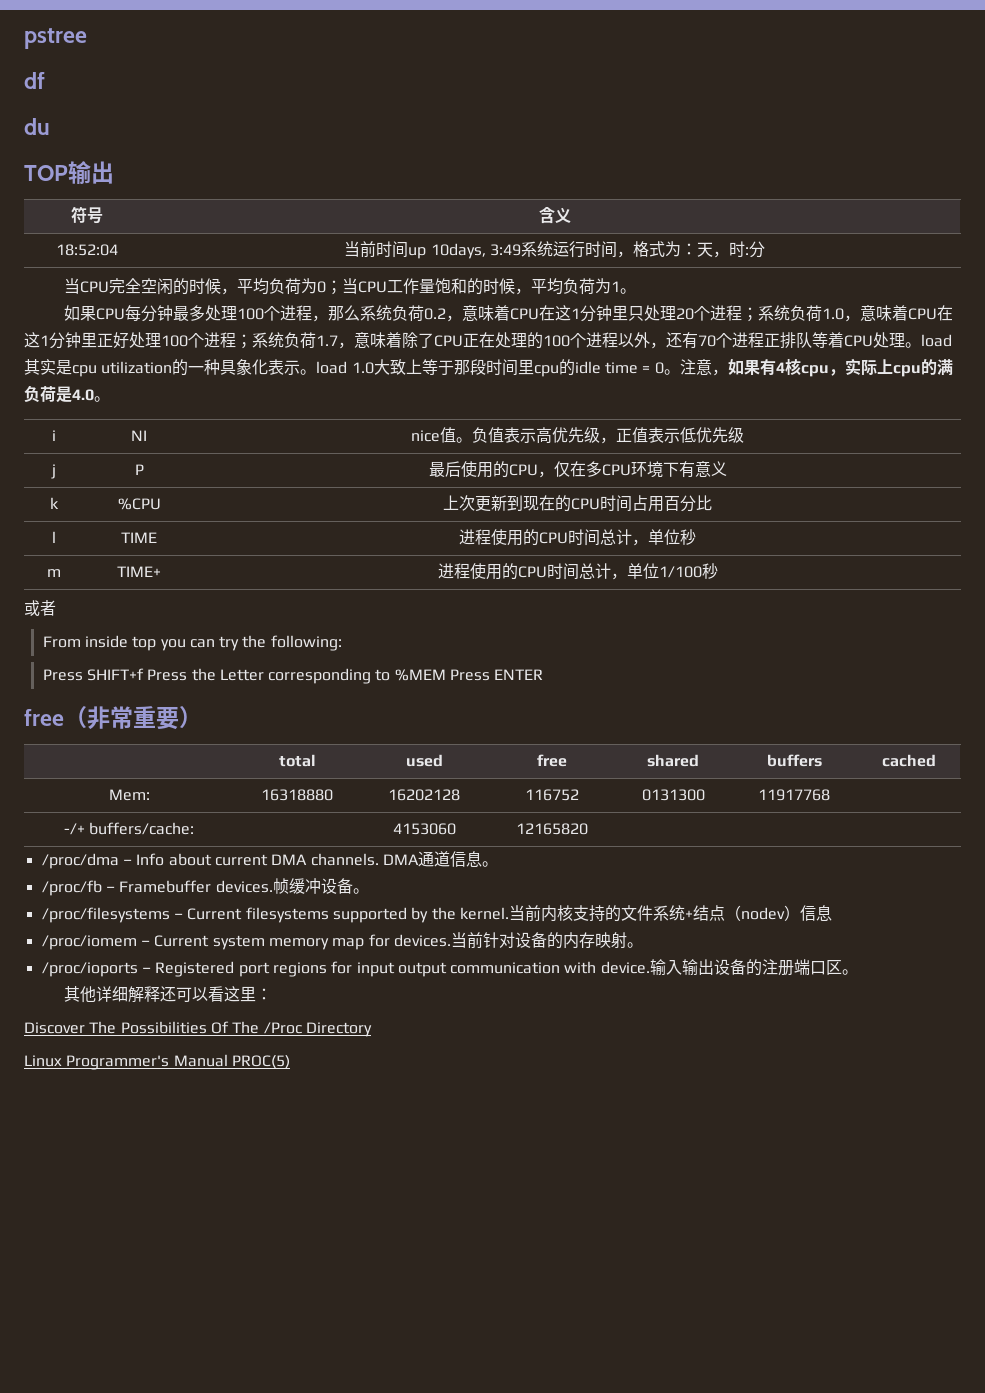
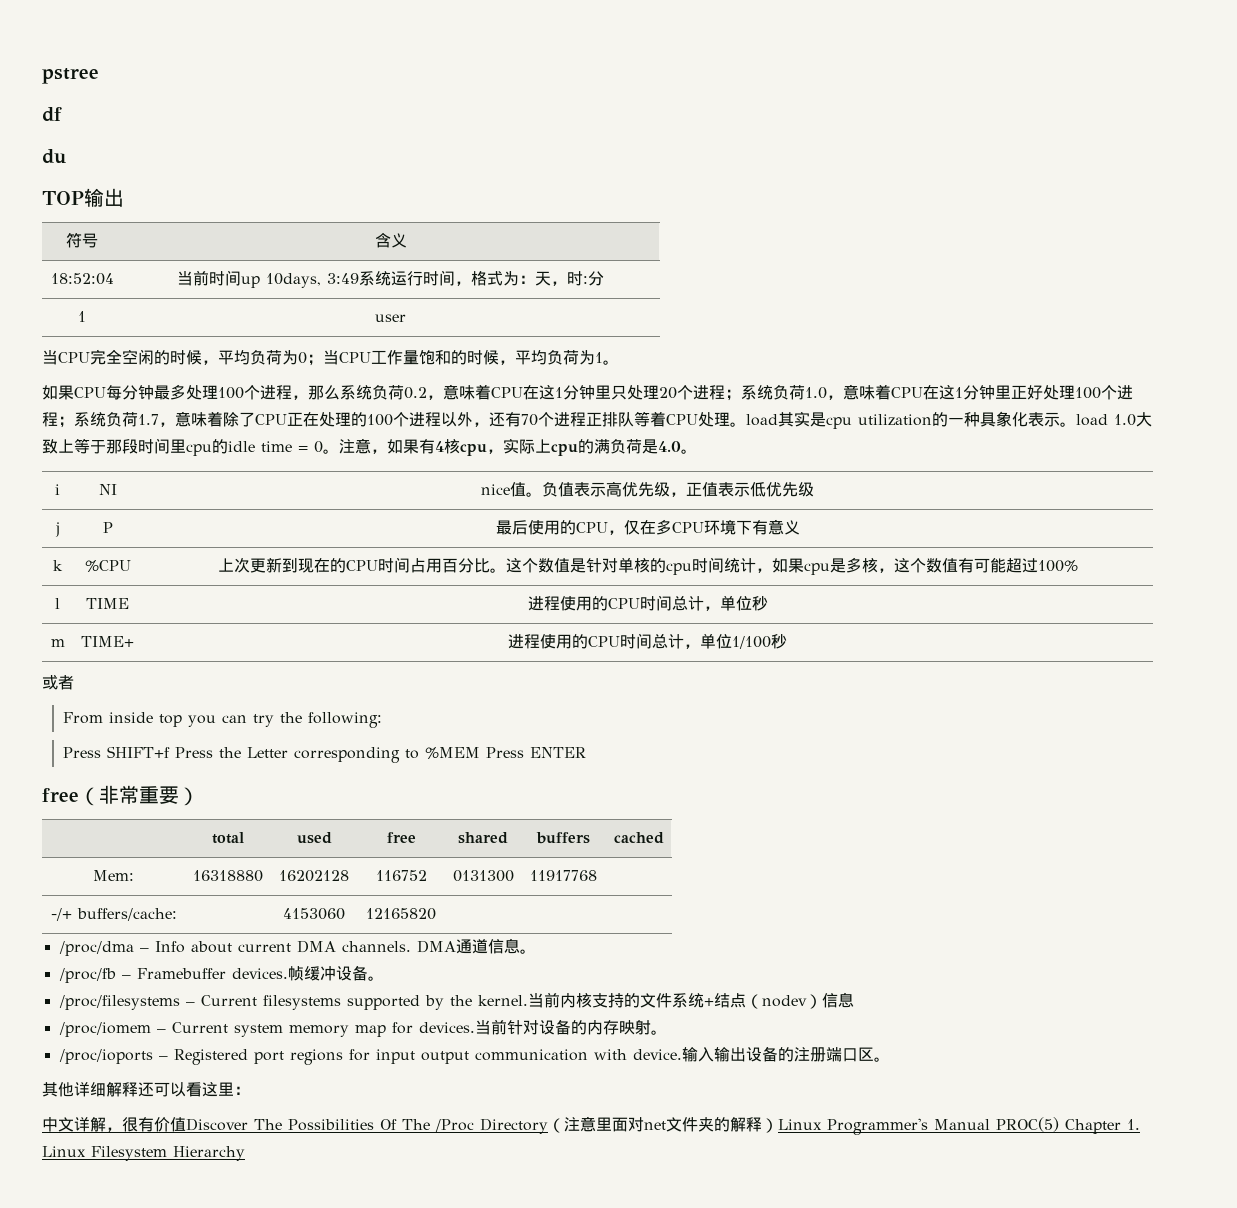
(765, 249) none -> [78,311,86,322] [375,314,406,322] // 1 | user
(712, 503) none -> [489,557,1078,575] 。这个数值是针对单核的cpu时间统计，如果cpu是多核，这个数值有可能超过100%
(273, 994) none -> [42,1117,186,1132] 中文详解，很有价值
[24,1054,290,1070] // Linux Programmer's Manual PROC(5) -> [548,1116,1140,1135] [42,1146,245,1161] （注意里面对net文件夹的解释）Linux Programmer's Manual PROC(5) Chapter 1. Linux Filesystem Hierarchy

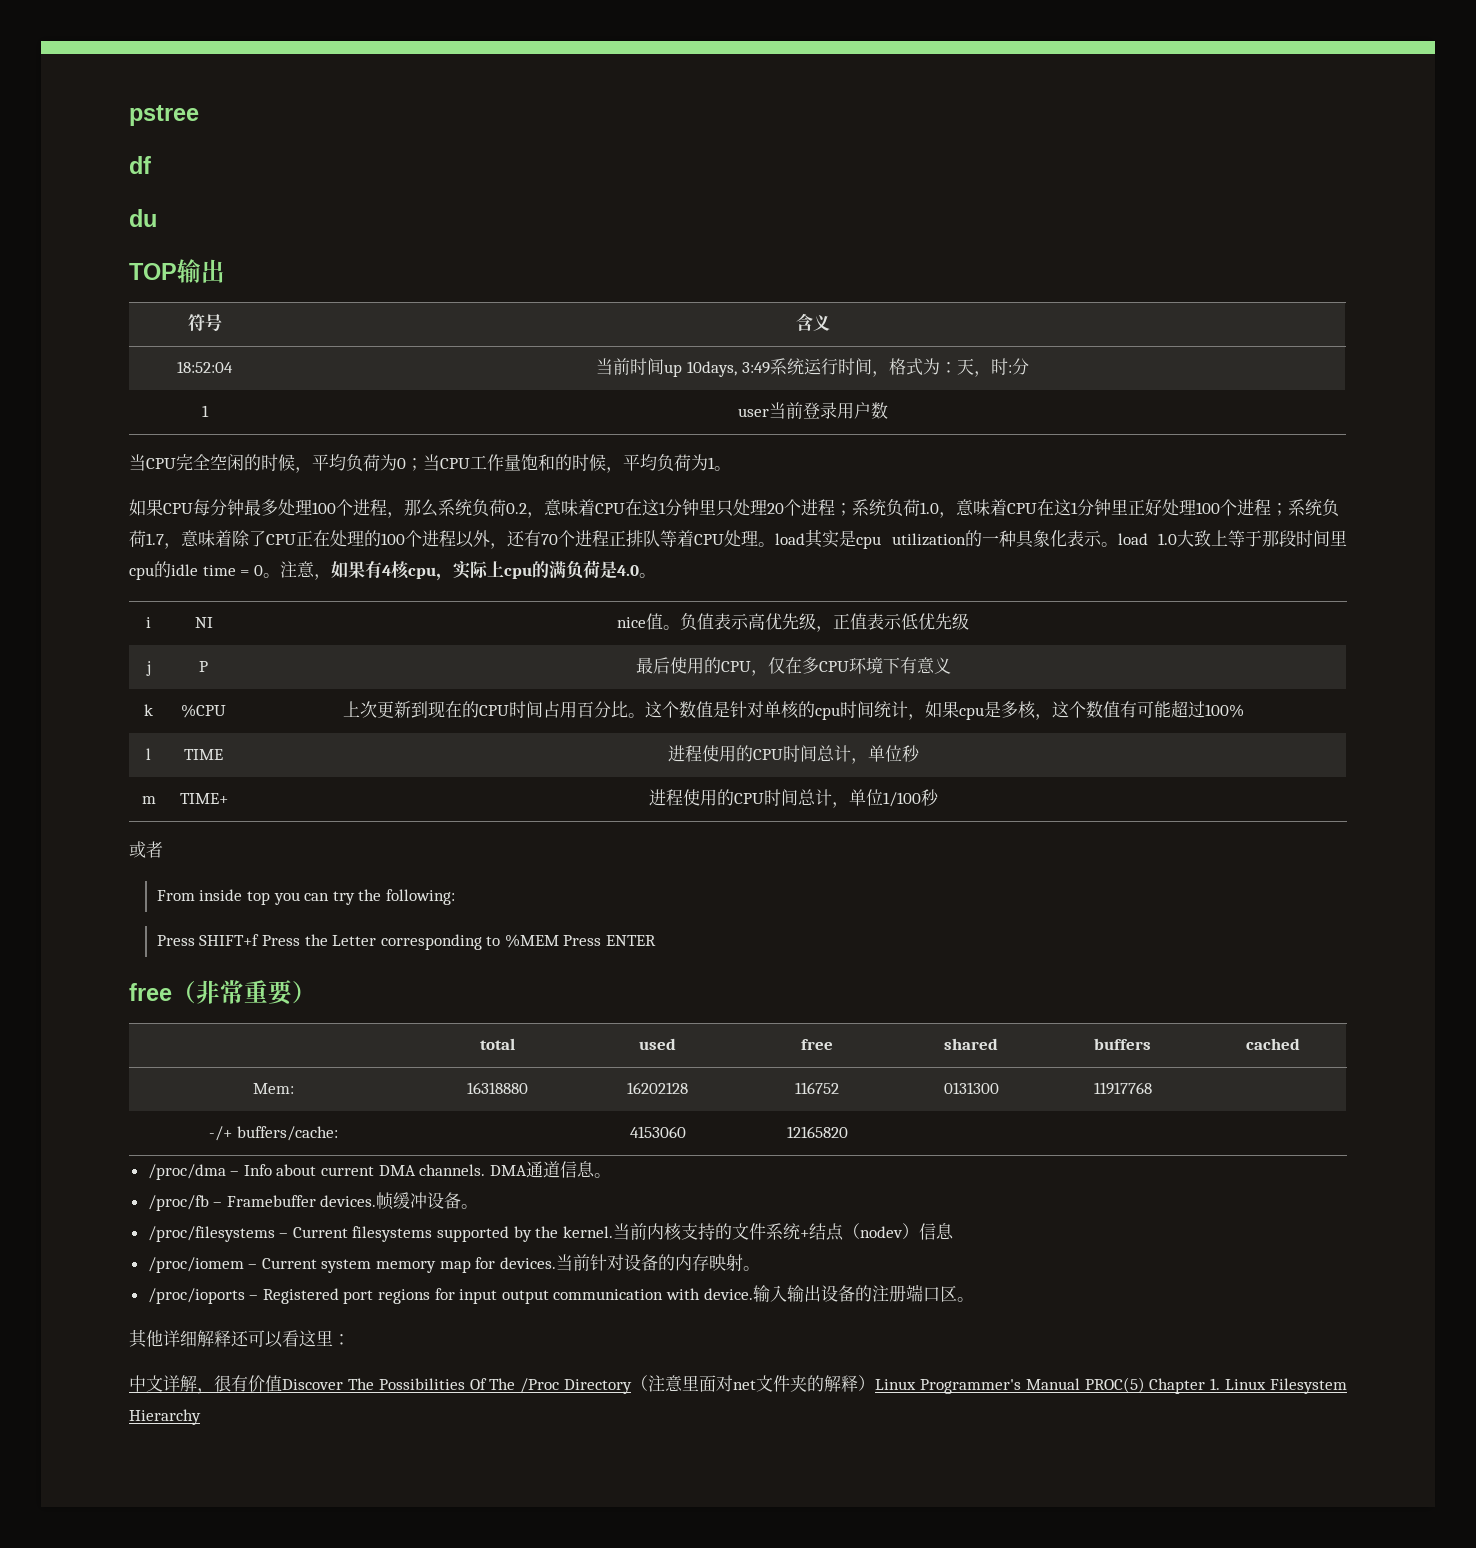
(406, 318) none -> [768,402,888,419] 当前登录用户数

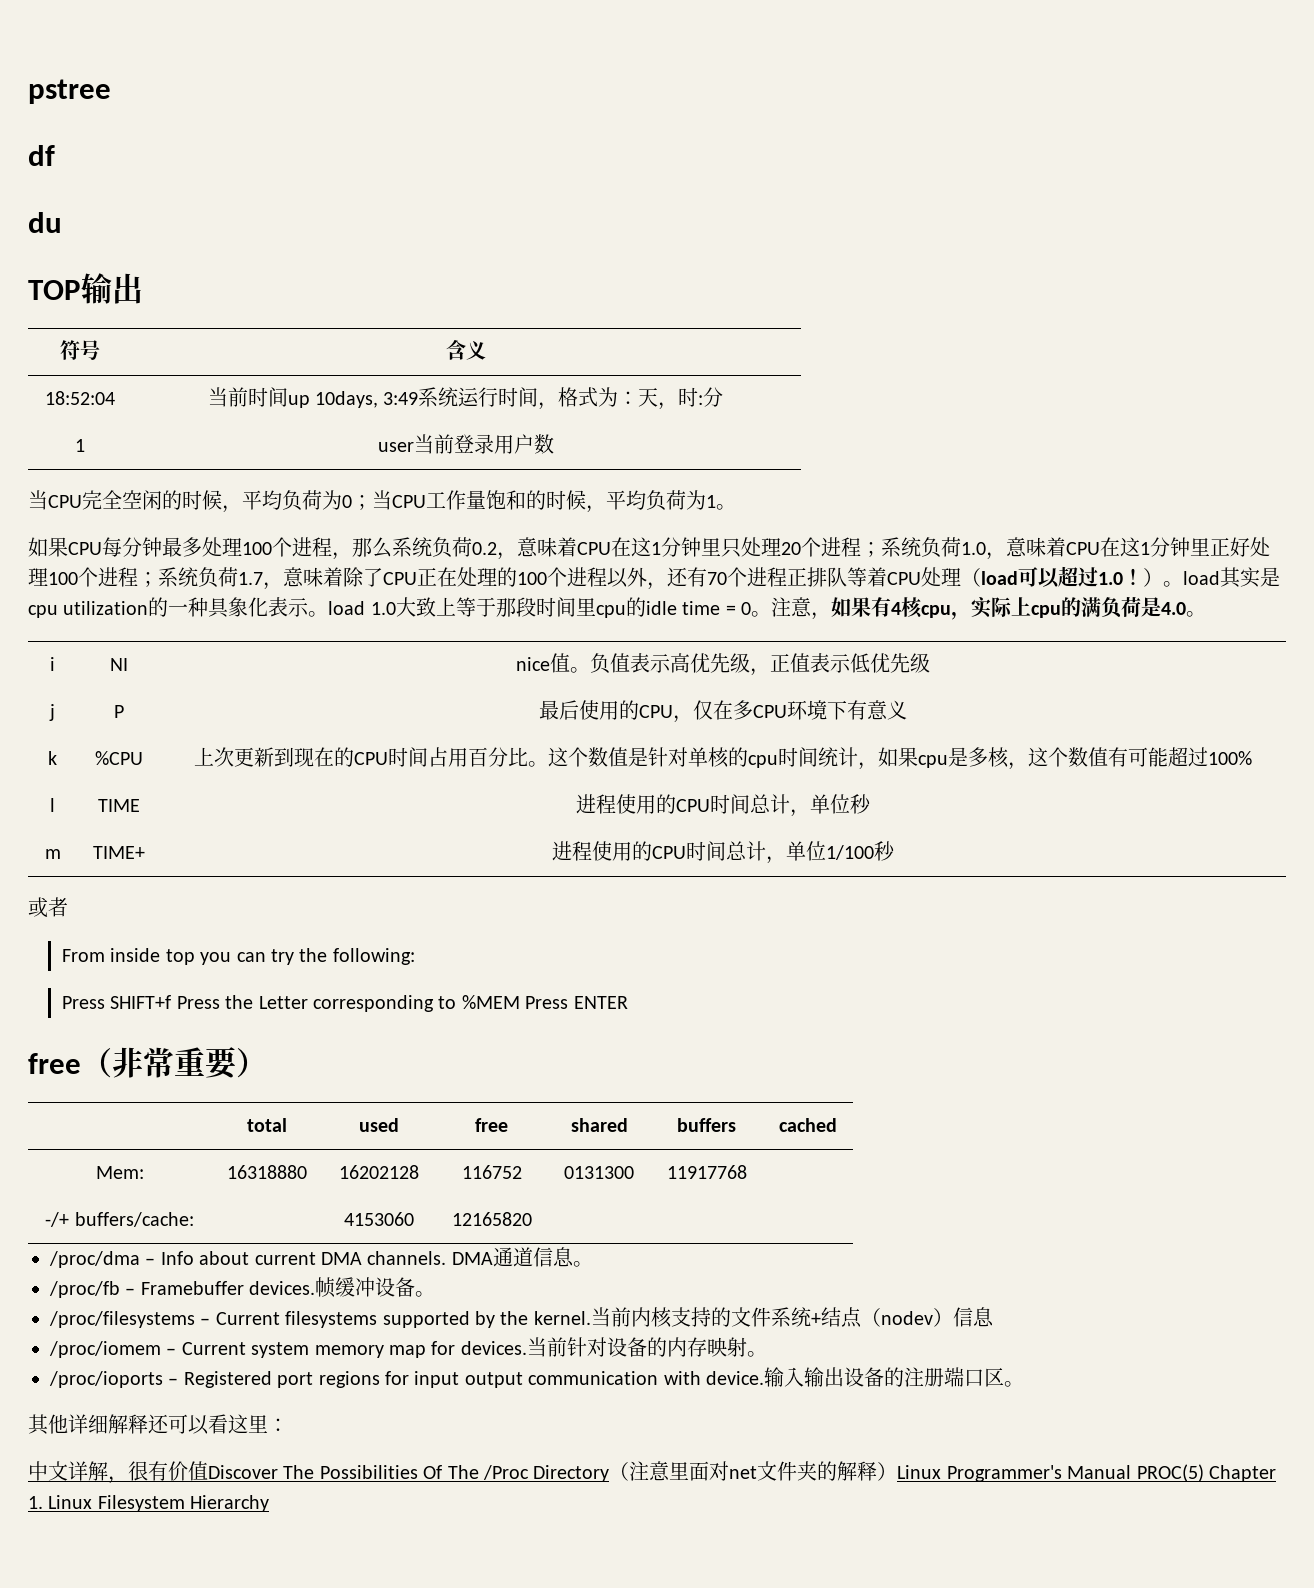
(758, 538) none -> [961,566,1163,588] （load可以超过1.0！）

